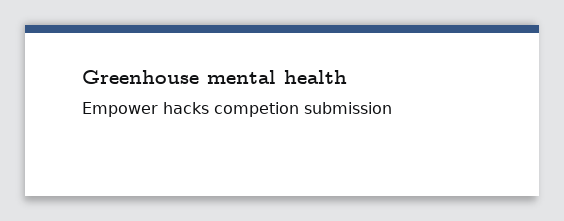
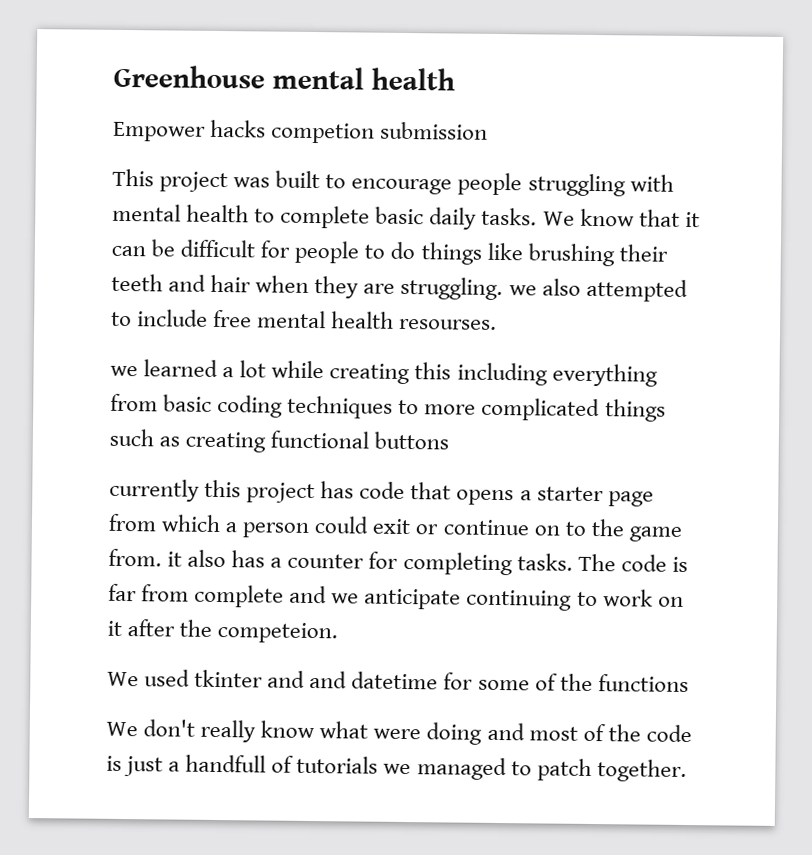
(392, 108) none -> [112,168,674,197] [112,203,700,230] [111,239,668,267] [111,273,688,302] [111,309,498,330] [110,359,658,387] [110,393,666,422] [109,428,450,453] [109,478,654,507] [108,513,682,542] [108,548,688,576] [108,583,684,611] [107,619,339,644] [107,669,689,693] [106,719,692,745] [106,754,687,783] // This project was built to encourage people struggling with mental health to complete basic daily tasks. We know that it can be difficult for people to do things like brushing their teeth and hair when they are struggling. we also attempted to include free mental health resourses. // we learned a lot while creating this including everything from basic coding techniques to more complicated things such as creating functional buttons // currently this project has code that opens a starter page from which a person could exit or continue on to the game from. it also has a counter for completing tasks. The code is far from complete and we anticipate continuing to work on it after the competeion. // We used tkinter and and datetime for some of the functions // We don't really know what were doing and most of the code is just a handfull of tutorials we managed to patch together.

